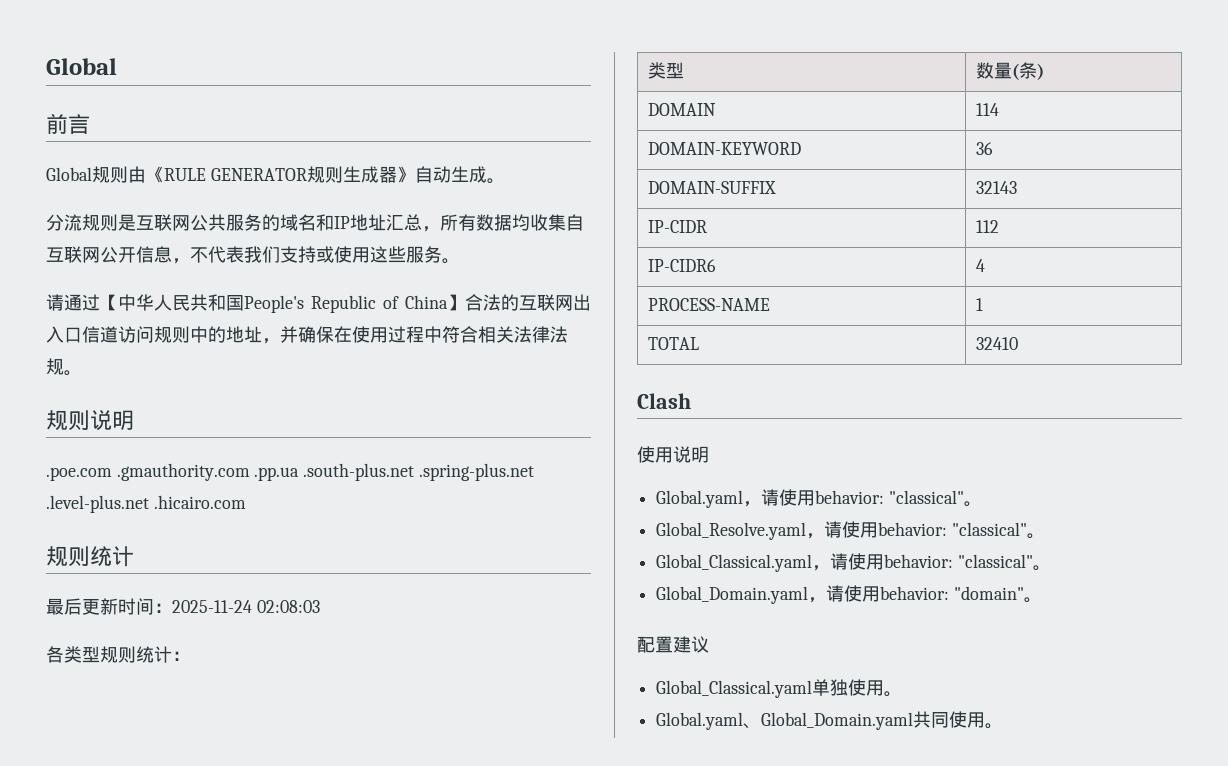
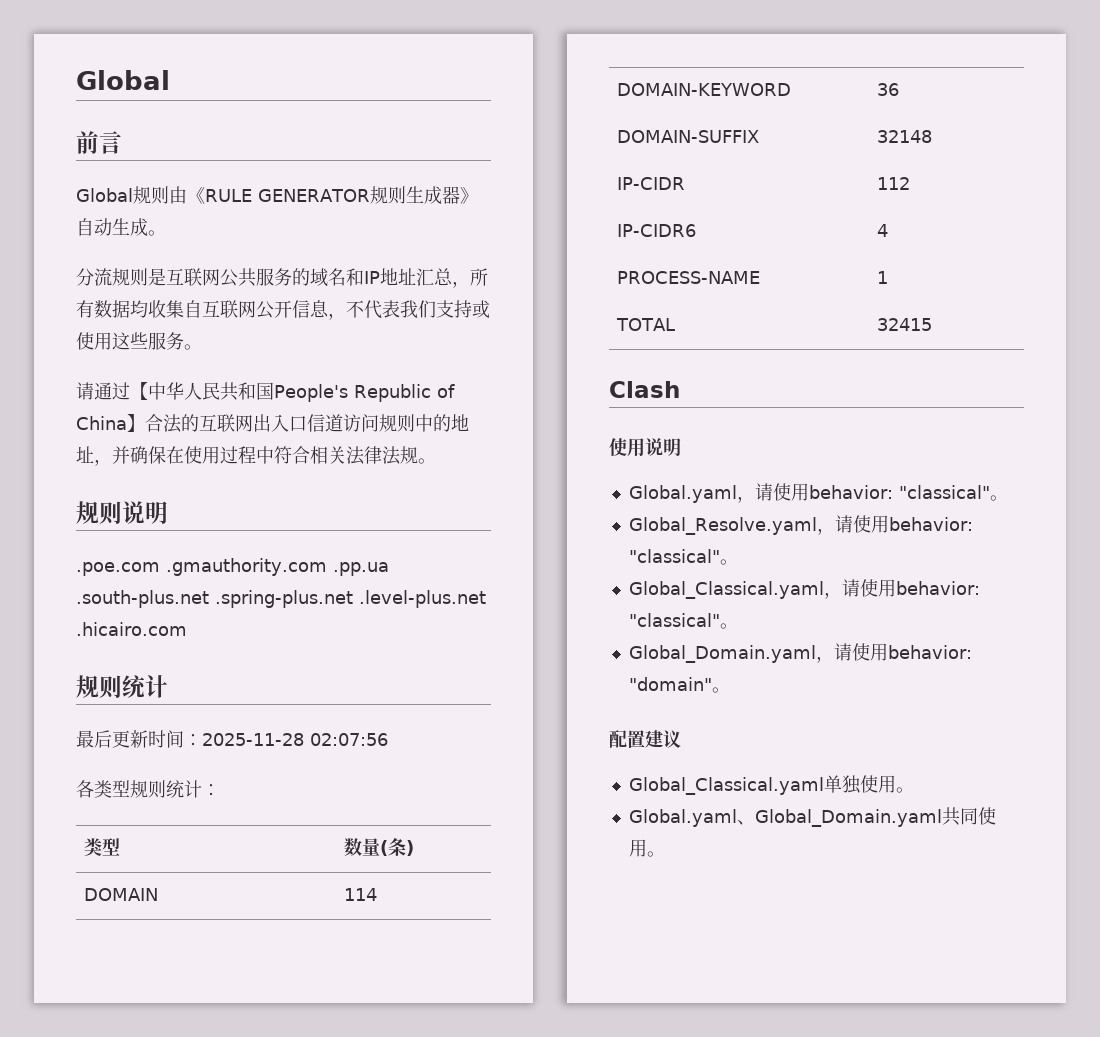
[172,600,320,613] 2025-11-24 02:08:03 -> [202,733,388,746] 2025-11-28 02:07:56
[975,181,1017,194] 32143 -> [877,130,933,143] 32148
[975,337,1018,350] 32410 -> [877,318,933,331] 32415

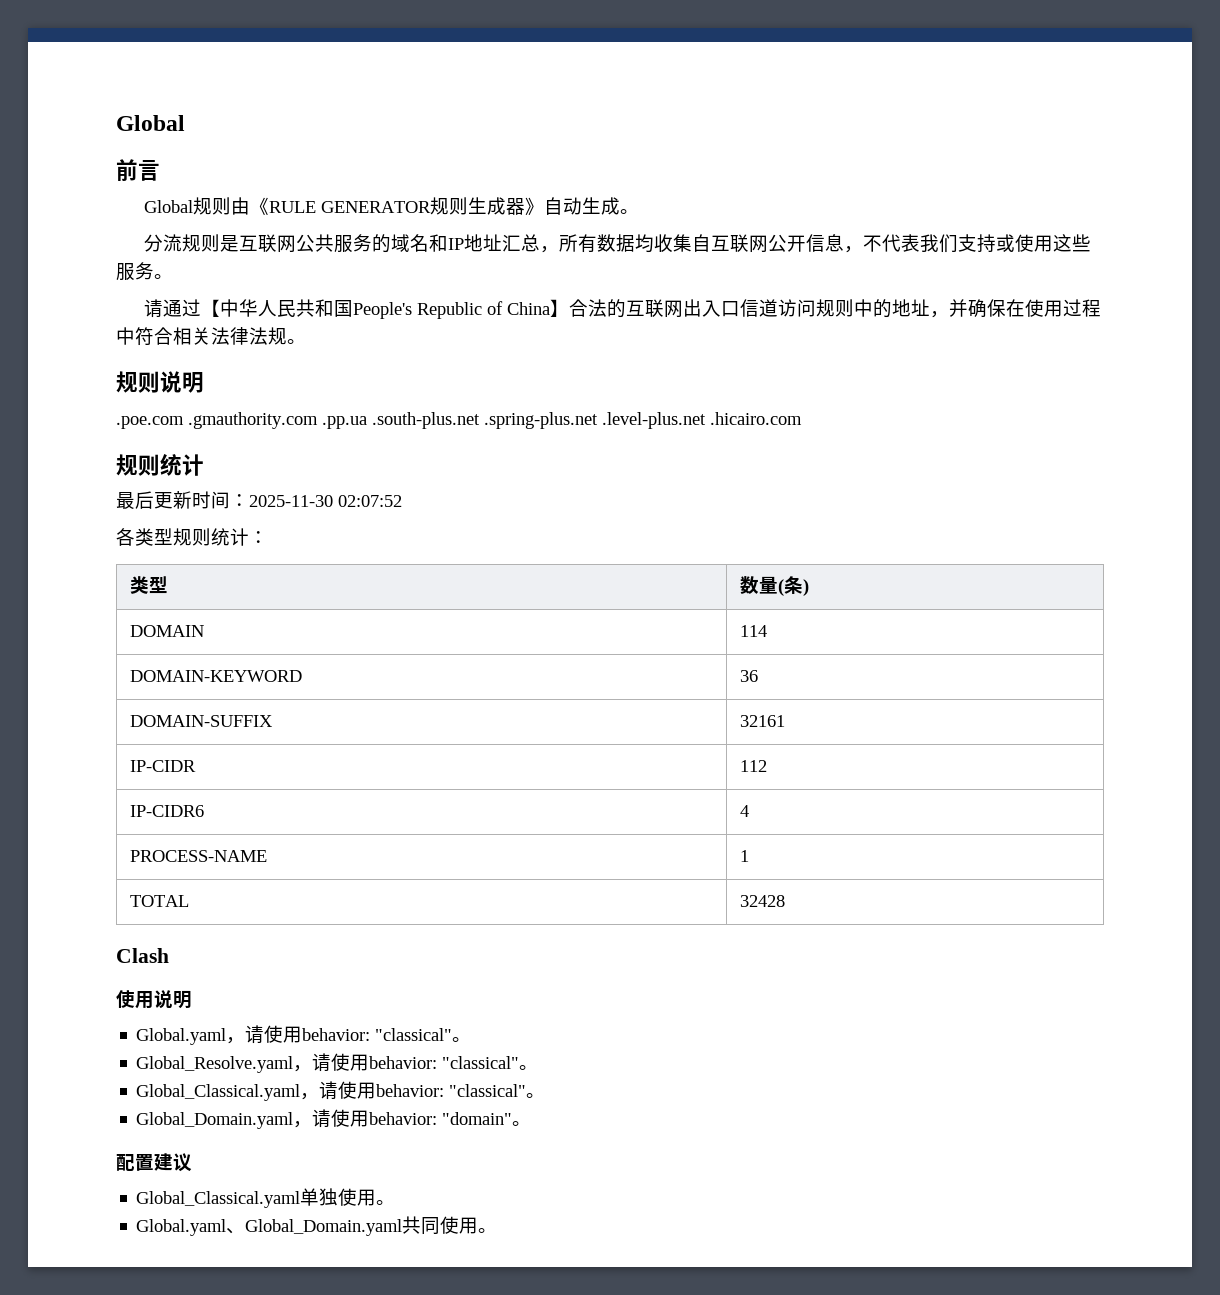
[202,733,388,746] 2025-11-28 02:07:56 -> [249,495,402,507] 2025-11-30 02:07:52
[877,130,933,143] 32148 -> [740,715,786,727] 32161
[877,318,933,331] 32415 -> [740,895,786,907] 32428

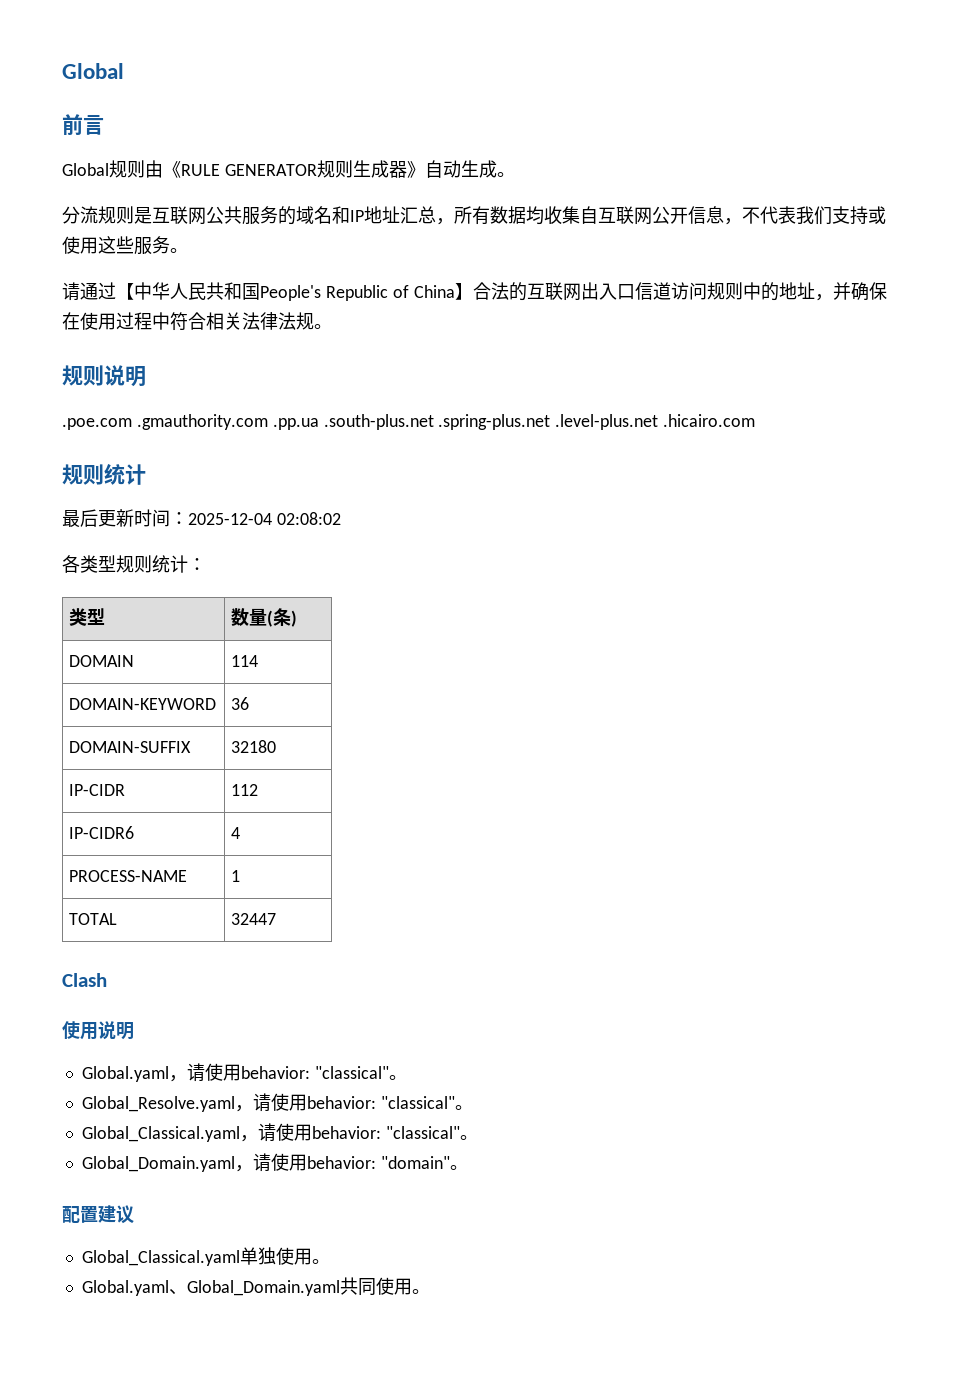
[249,495,402,507] 2025-11-30 02:07:52 -> [188,512,341,525] 2025-12-04 02:08:02
[740,715,786,727] 32161 -> [231,740,277,753] 32180
[740,895,786,907] 32428 -> [231,913,277,925] 32447

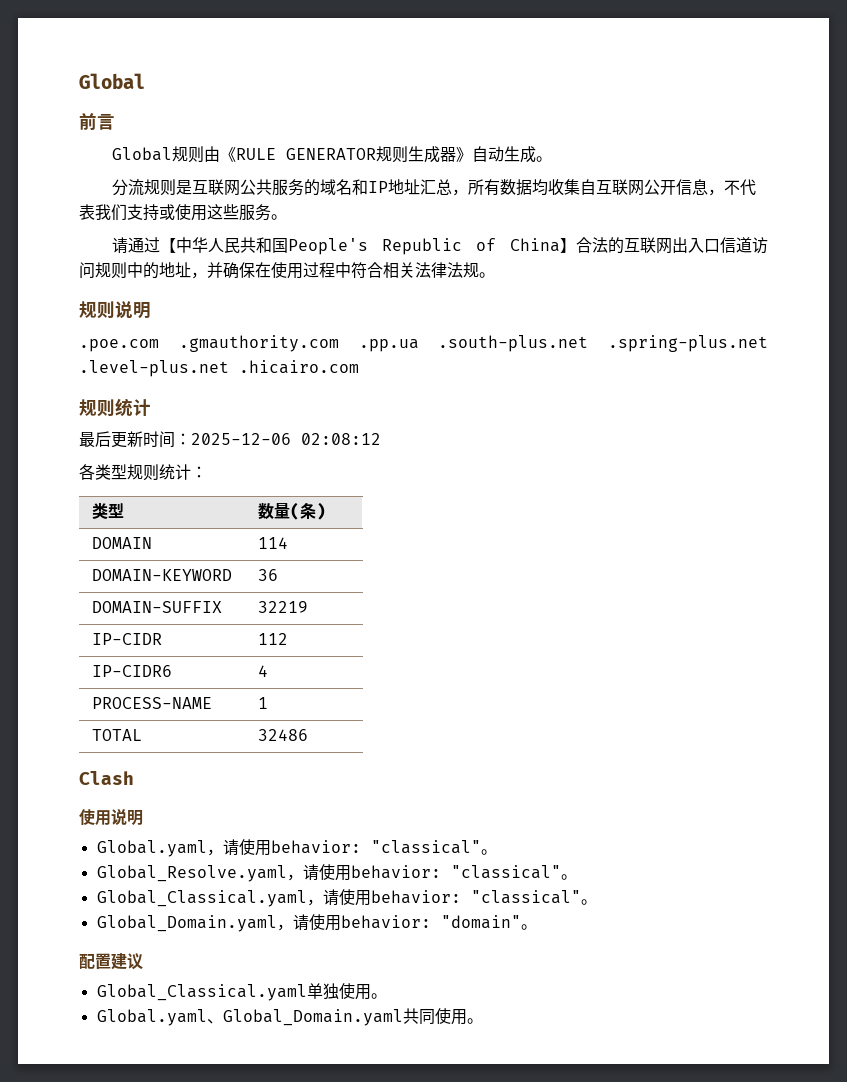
[188,512,341,525] 2025-12-04 02:08:02 -> [191,433,381,445] 2025-12-06 02:08:12
[231,740,277,753] 32180 -> [257,601,308,613] 32219
[231,913,277,925] 32447 -> [257,729,308,741] 32486

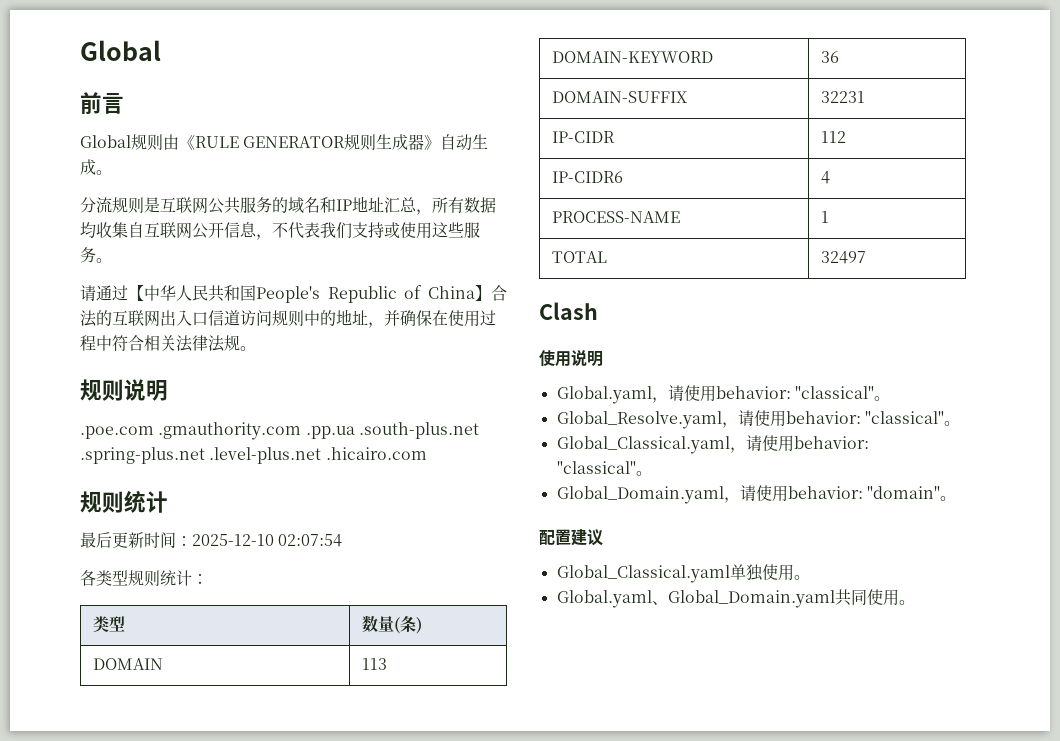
[191,433,381,445] 2025-12-06 02:08:12 -> [192,534,343,547] 2025-12-10 02:07:54
[257,537,288,549] 114 -> [361,658,387,670] 113
[257,601,308,613] 32219 -> [820,91,865,103] 32231
[257,729,308,741] 32486 -> [820,251,866,264] 32497

